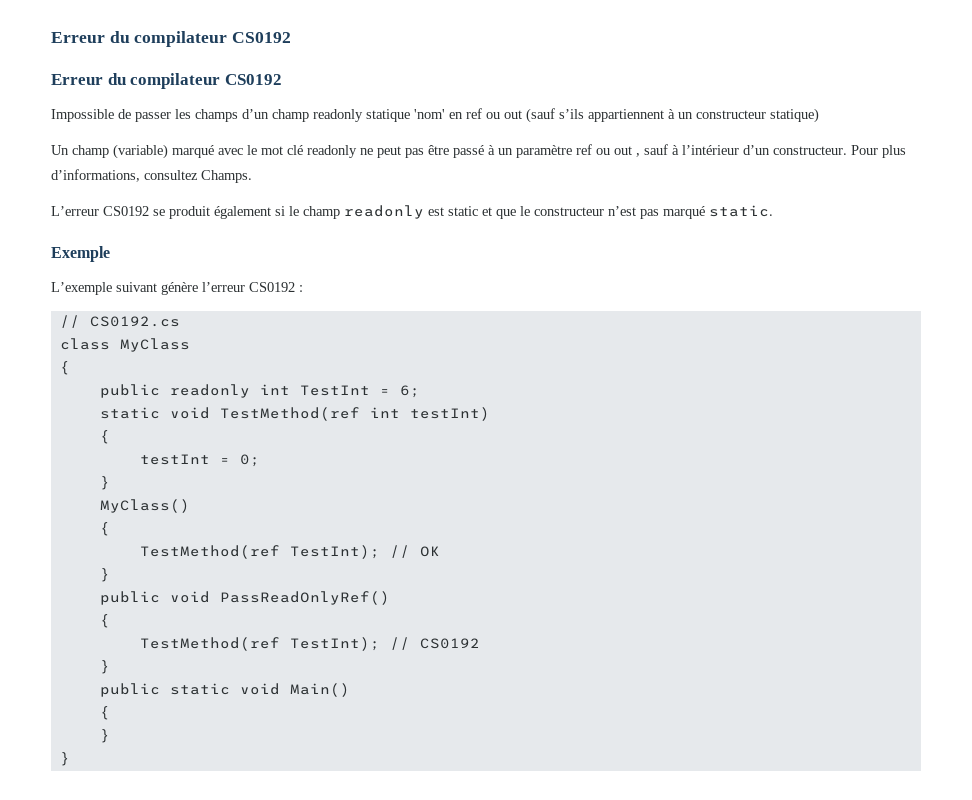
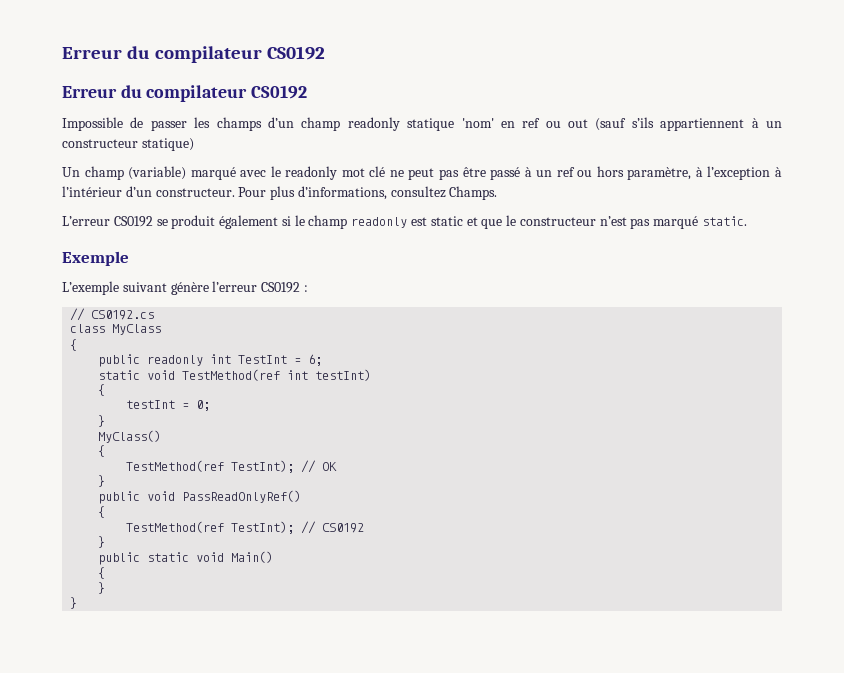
(257, 150) none -> [285,166,338,180] readonly
[307,145,357,158] readonly -> (386, 171) none
[516,144,668,158] paramètre ref ou out , sauf -> [556,166,771,180] ref ou hors paramètre, à l’exception

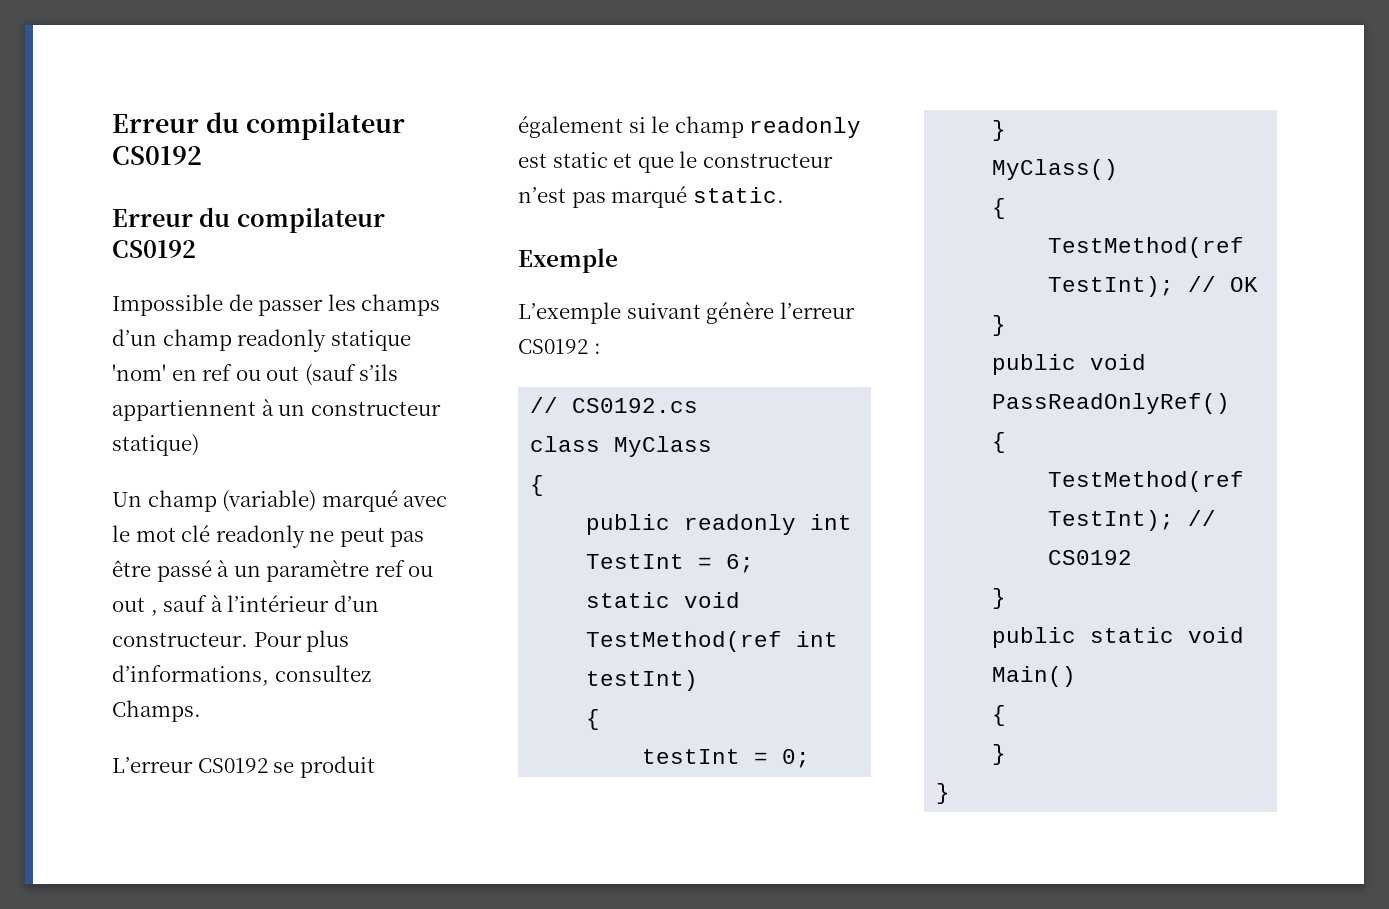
[285,166,338,180] readonly -> (130, 533) none
(386, 171) none -> [215,525,305,548] readonly
[556,166,771,180] ref ou hors paramètre, à l’exception -> [266,560,434,582] [112,595,208,616] paramètre ref ou out , sauf

